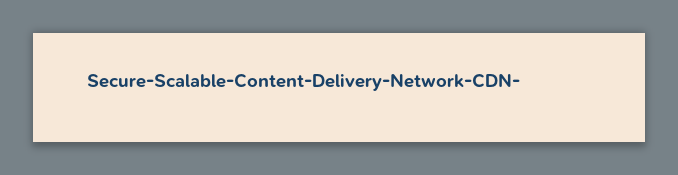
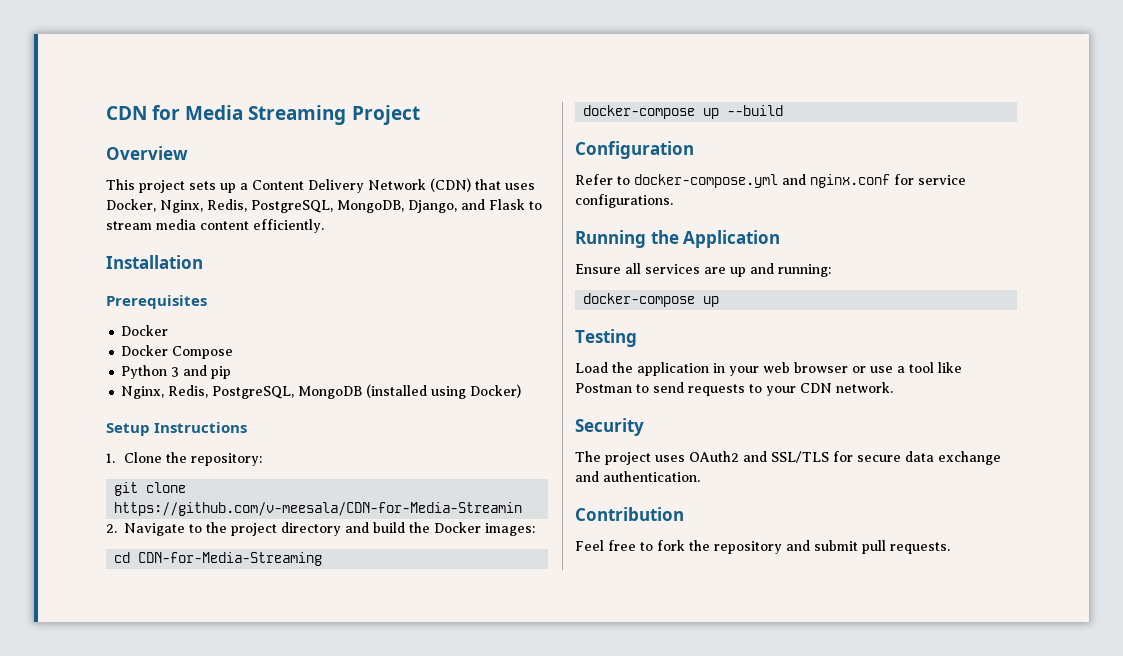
[87,73,520,91] Secure-Scalable-Content-Delivery-Network-CDN- -> [106,105,420,125] [106,146,188,160] [106,178,535,193] [106,199,542,213] [106,219,324,233] [106,255,203,269] [106,295,207,309] [121,325,169,336] [121,345,234,359] [121,365,232,379] [121,384,522,399] [106,422,248,436] [106,452,262,466] [114,482,187,496] [114,502,523,516] [106,522,535,536] [114,552,323,566] [583,105,784,119] [575,141,694,159] [575,174,966,188] [575,194,673,208] [575,230,781,248] [575,263,831,277] [583,293,720,307] [575,329,637,347] [575,362,962,376] [575,382,893,396] [575,418,644,436] [575,451,1001,465] [575,471,700,482] [575,507,684,521] [575,540,950,554] CDN for Media Streaming Project // Overview // This project sets up a Content Delivery Network (CDN) that uses Docker, Nginx, Redis, PostgreSQL, MongoDB, Django, and Flask to stream media content efficiently. // Installation // Prerequisites // Docker // Docker Compose // Python 3 and pip // Nginx, Redis, PostgreSQL, MongoDB (installed using Docker) // Setup Instructions // 1. Clone the repository: // git clone https://github.com/v-meesala/CDN-for-Media-Streamin // 2. Navigate to the project directory and build the Docker images: // cd CDN-for-Media-Streaming // docker-compose up --build // Configuration // Refer to docker-compose.yml and nginx.conf for service configurations. // Running the Application // Ensure all services are up and running: // docker-compose up // Testing // Load the application in your web browser or use a tool like Postman to send requests to your CDN network. // Security // The project uses OAuth2 and SSL/TLS for secure data exchange and authentication. // Contribution // Feel free to fork the repository and submit pull requests.

